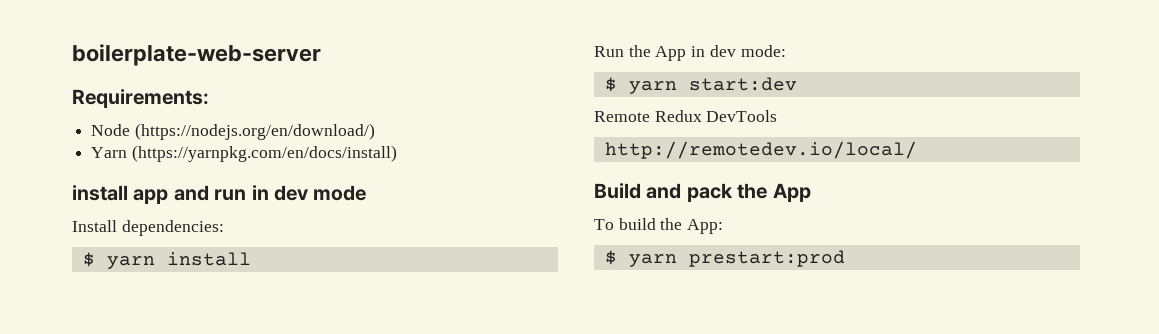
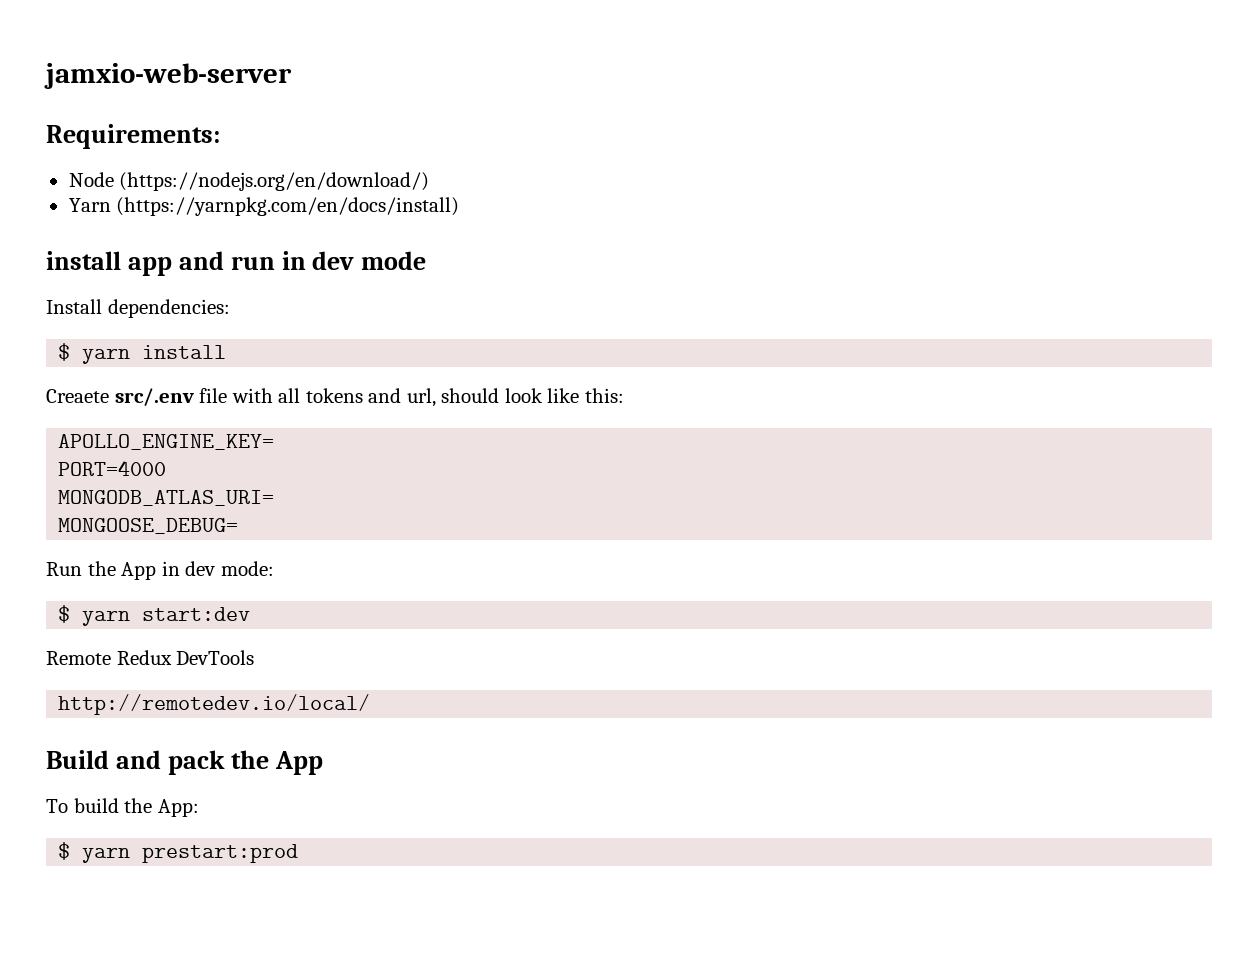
[72,44,321,66] boilerplate-web-server -> [44,63,292,89] jamxio-web-server
(251, 259) none -> [46,388,624,407] [58,434,275,450] [58,460,167,476] [58,490,275,506] [58,518,239,534] // Creaete src/.env file with all tokens and url, should look like this: // APOLLO_ENGINE_KEY= // PORT=4000 // MONGODB_ATLAS_URI= // MONGOOSE_DEBUG=

